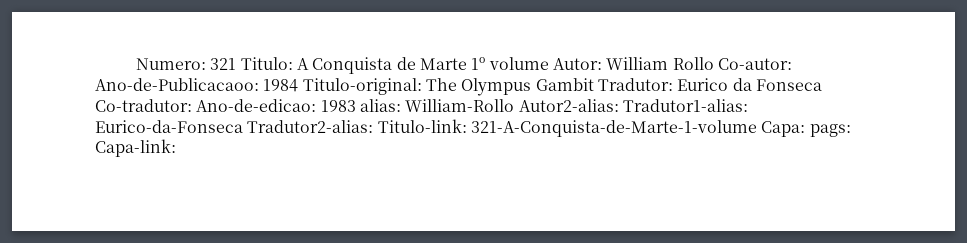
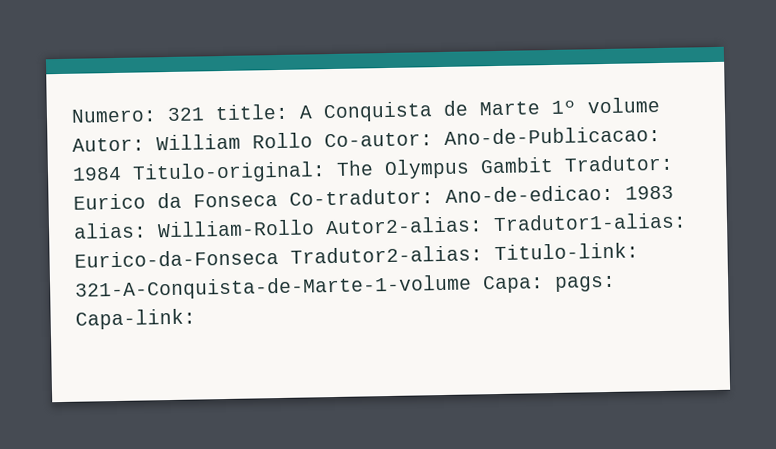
[240,57,293,70] Titulo: -> [215,103,289,121] title:
[95,78,259,91] Ano-de-Publicacaoo: -> [444,125,661,145] Ano-de-Publicacao:

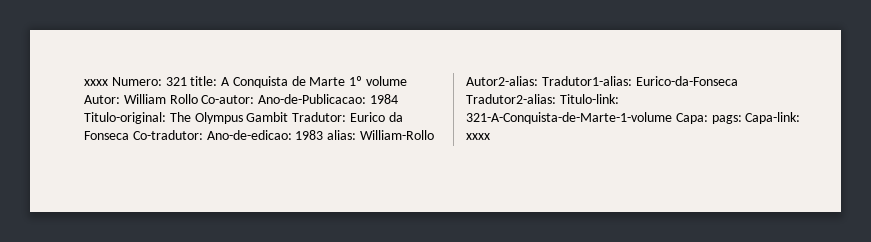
(71, 115) none -> [84,79,108,86] xxxx
(196, 319) none -> [466,133,490,140] xxxx

